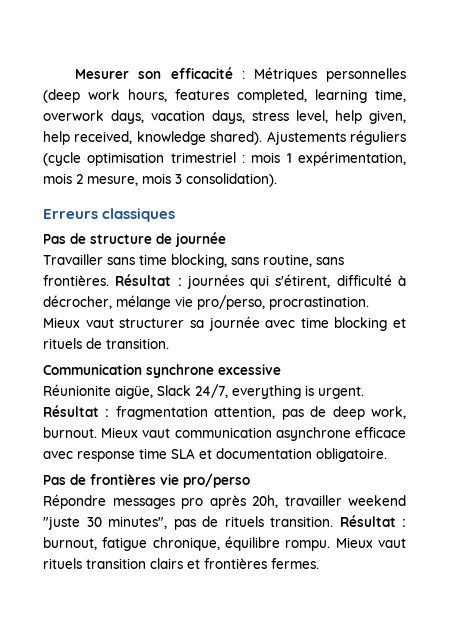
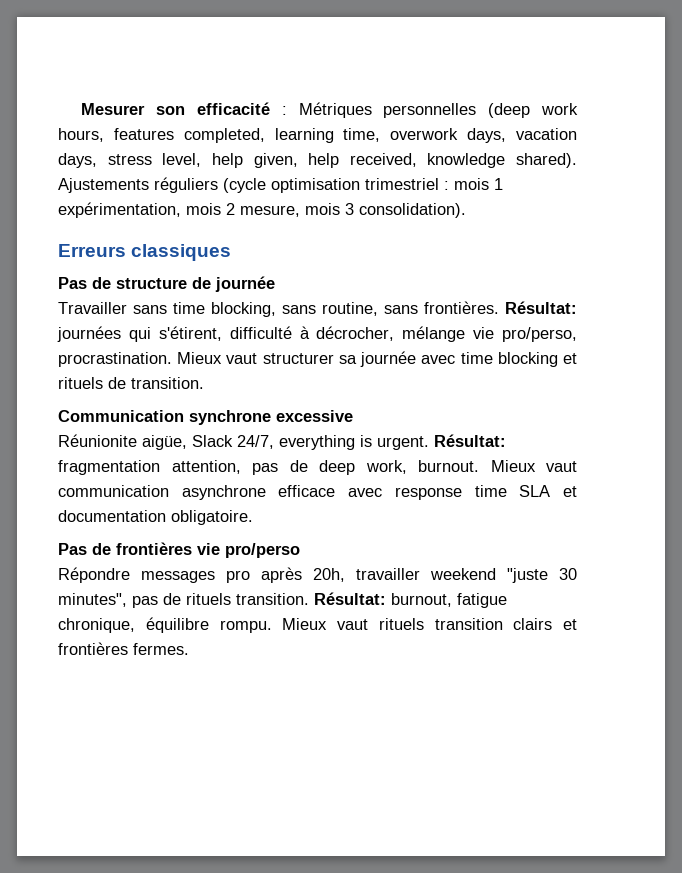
[115,274,182,286] Résultat : -> [505,301,577,314] Résultat:
[43,405,110,417] Résultat : -> [434,434,506,447] Résultat:
[339,515,406,527] Résultat : -> [314,592,386,605] Résultat:

